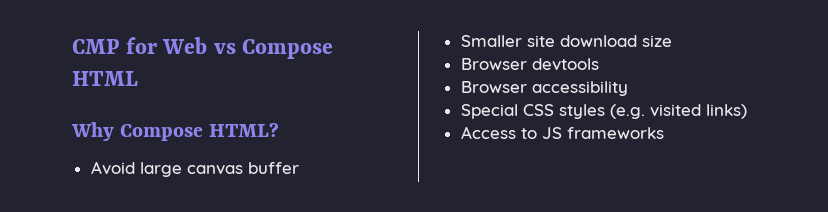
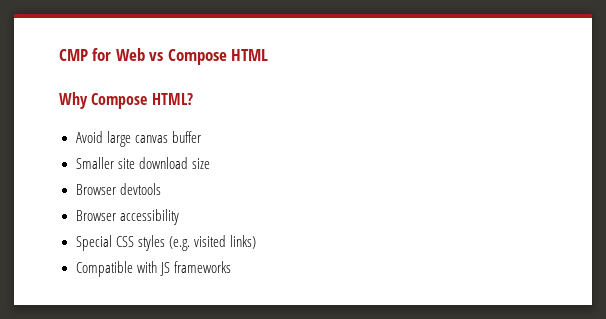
[460,126,537,139] Access to -> [75,261,157,277] Compatible with

